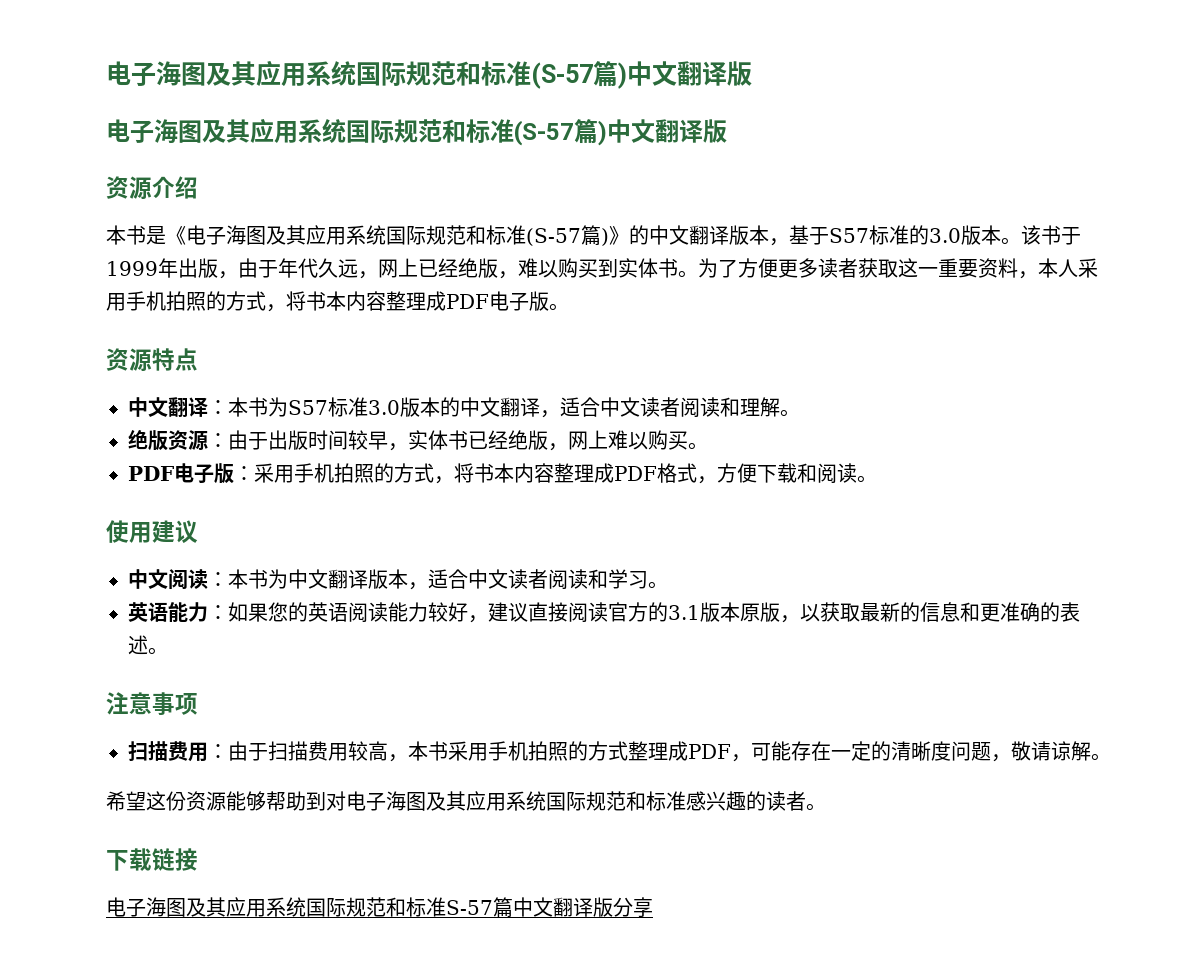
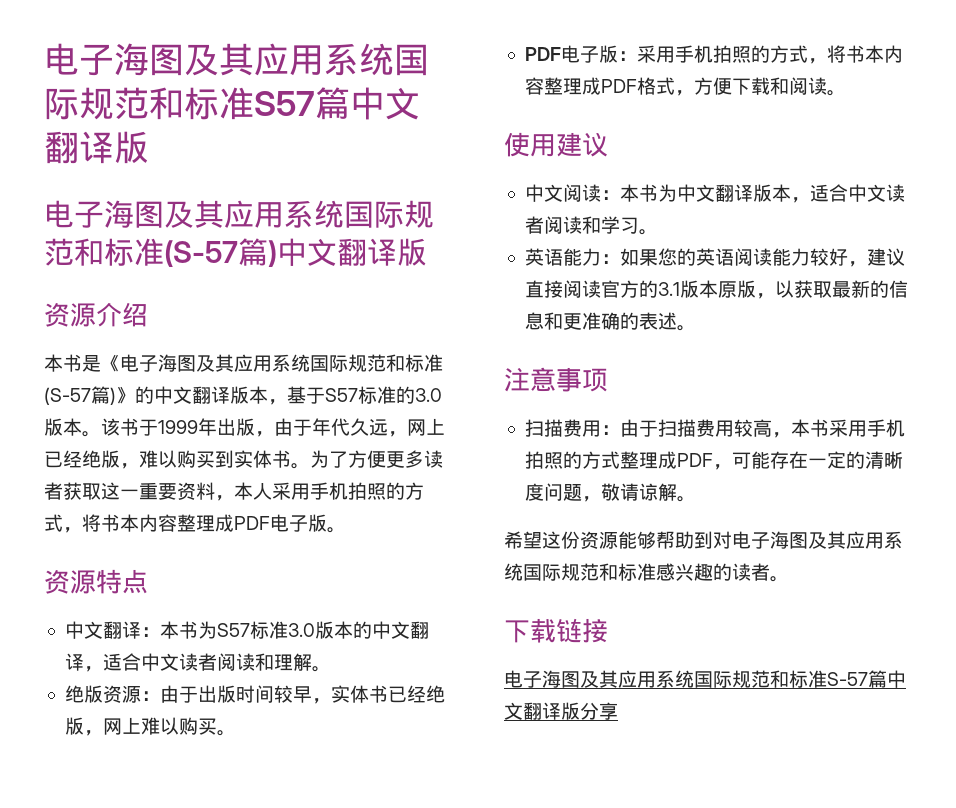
[106,60,627,89] 电子海图及其应用系统国际规范和标准(S-57篇) -> [44,43,429,76] [44,87,350,120] 电子海图及其应用系统国际规范和标准S57篇

